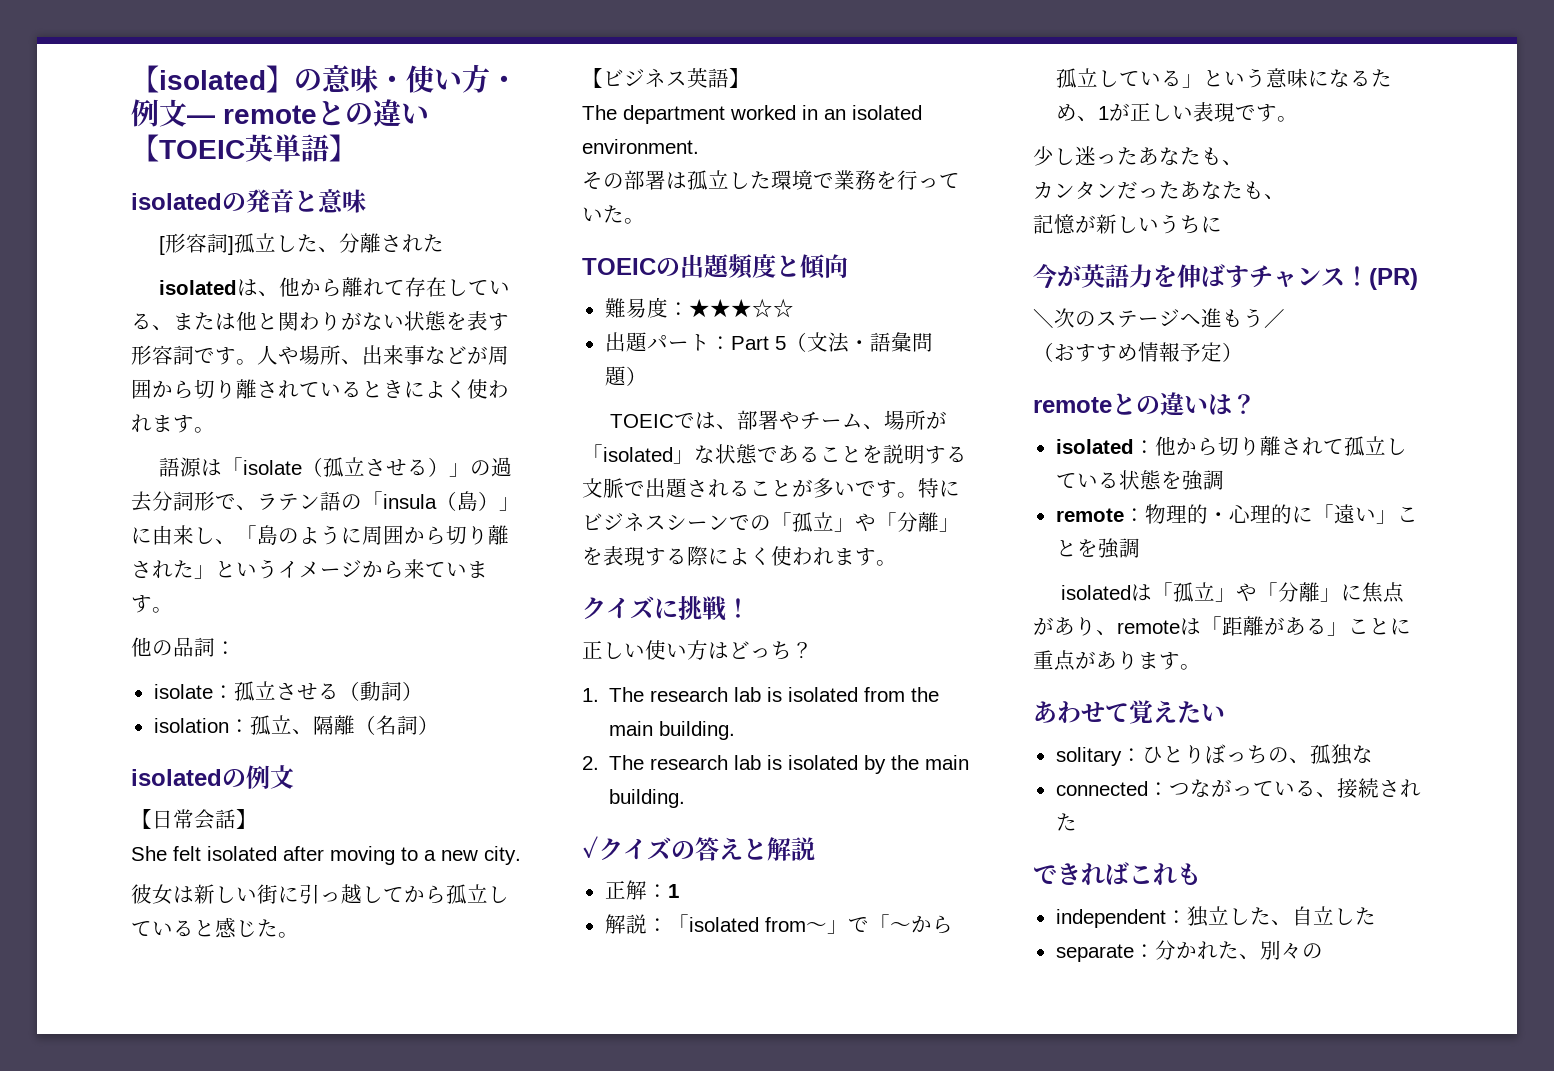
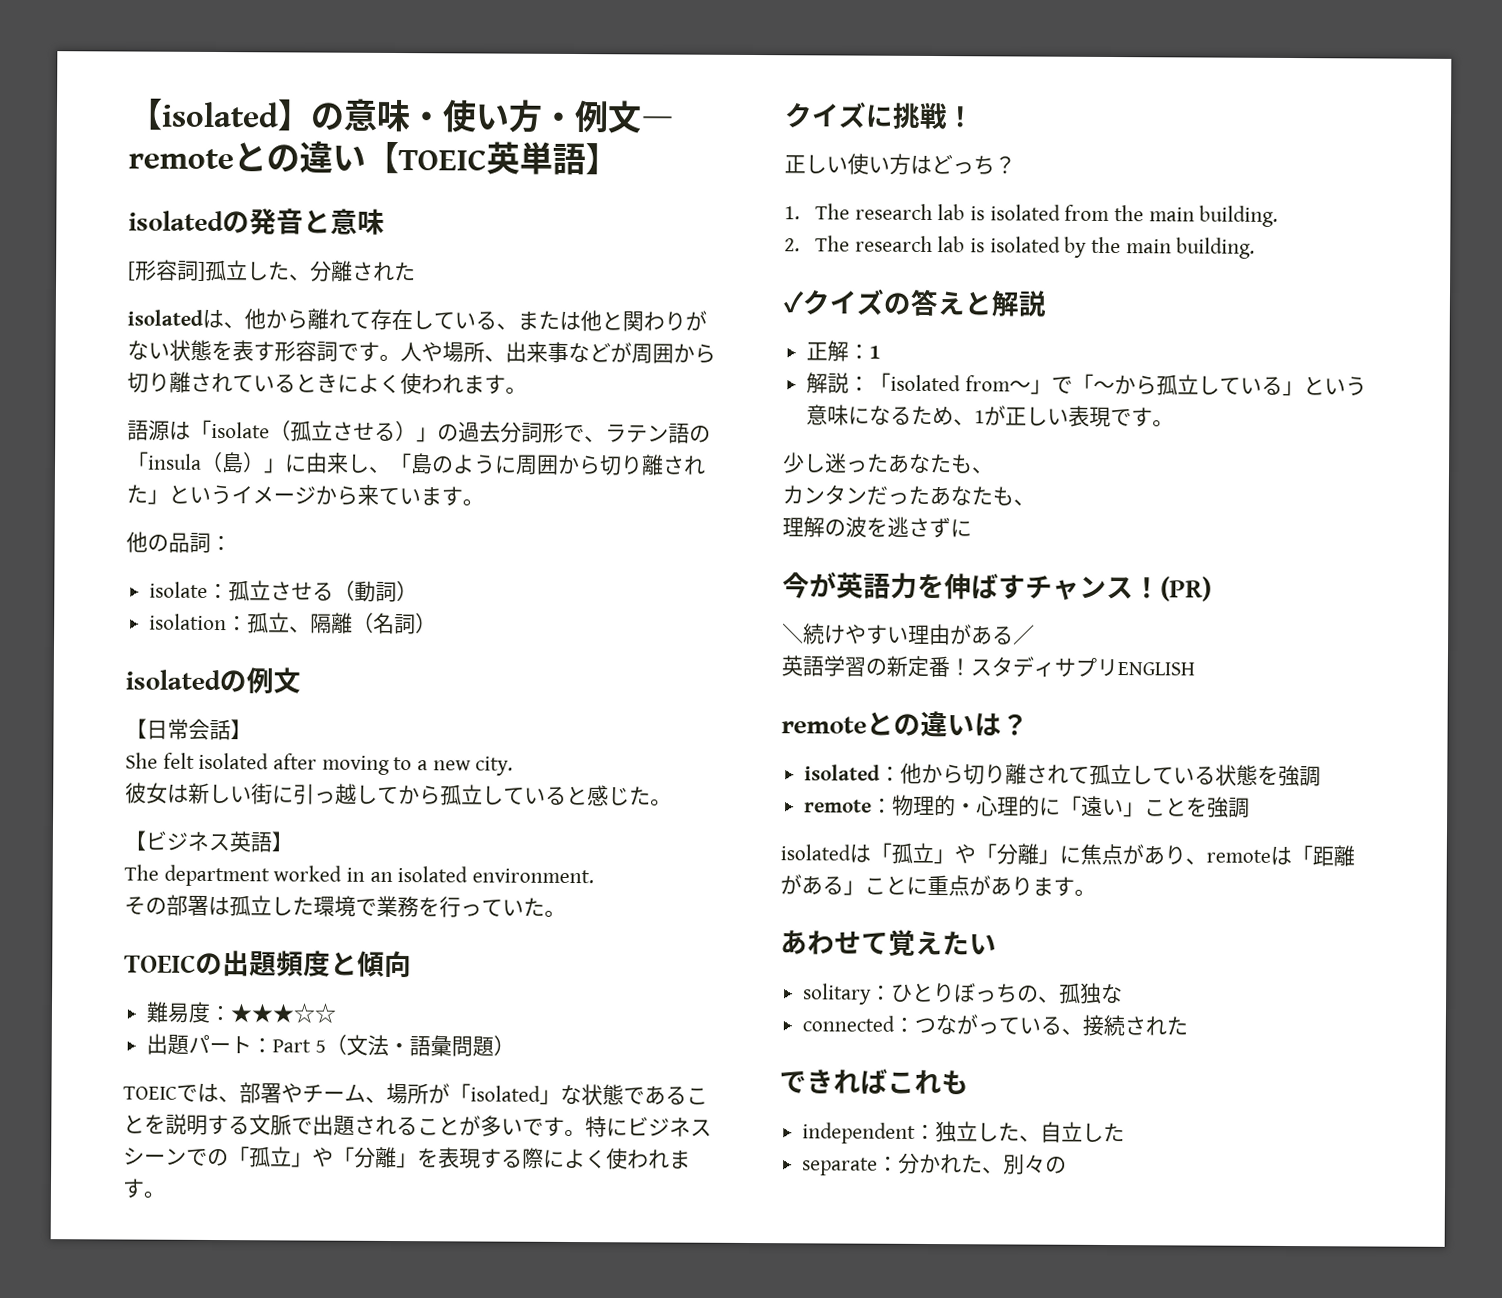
[1033,214,1201,234] 記憶が新しいうち -> [782,516,951,539] 理解の波を逃さず
[1054,308,1285,328] [1033,342,1243,362] 次のステージへ進もう／ // （おすすめ情報予定） -> [803,623,1035,646] [781,655,1195,678] 続けやすい理由がある／ // 英語学習の新定番！スタディサプリENGLISH

